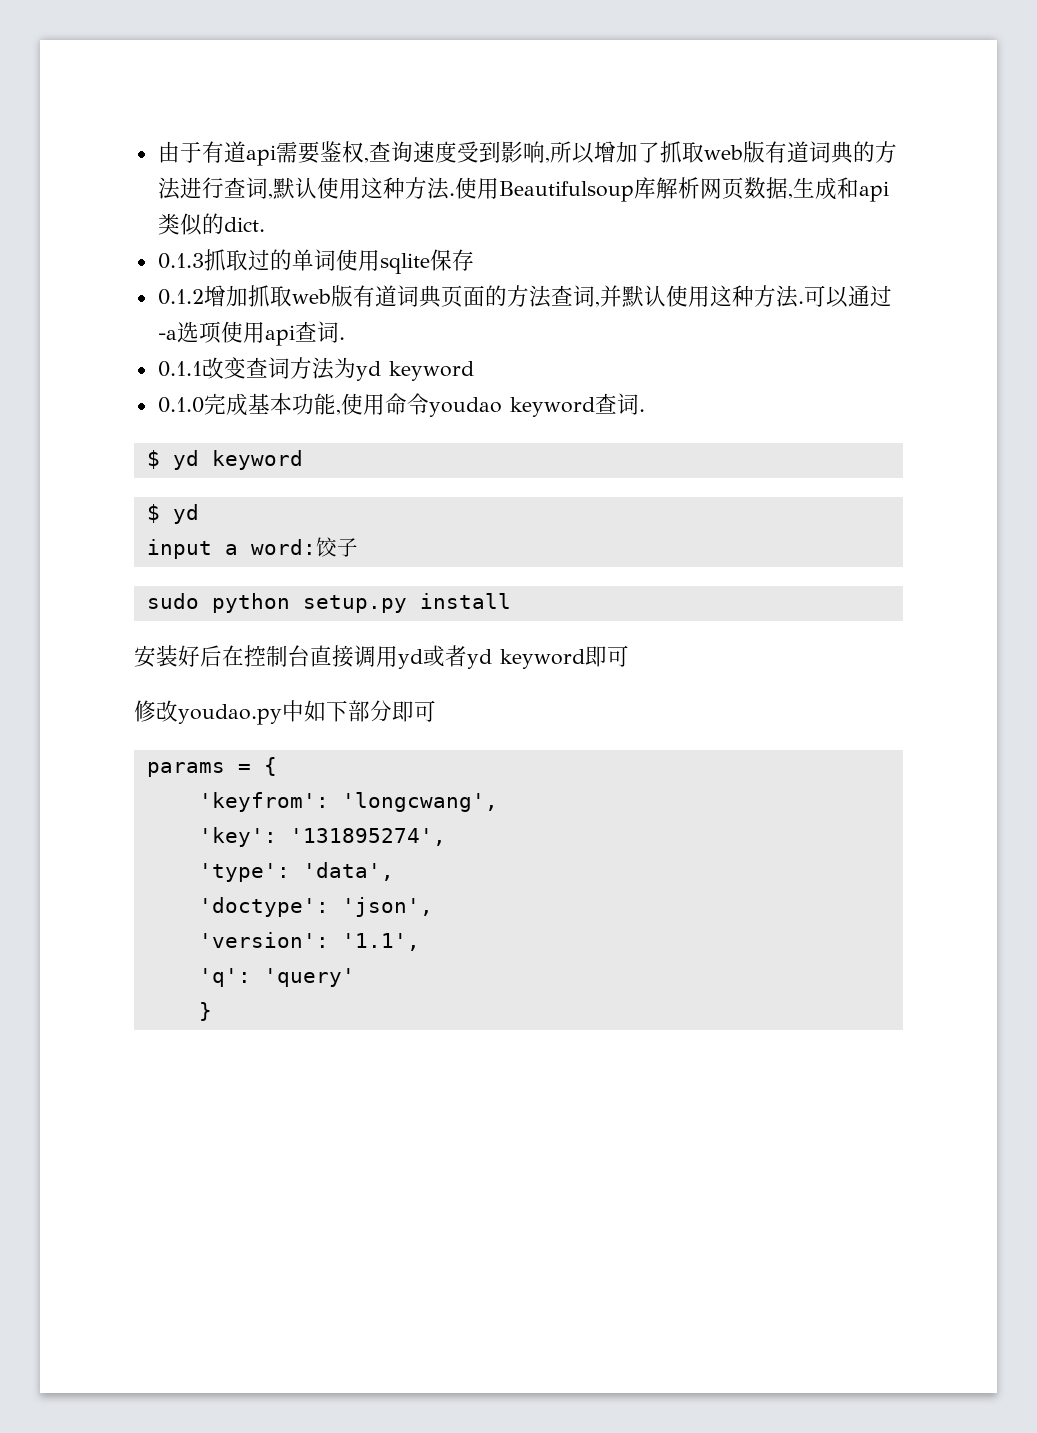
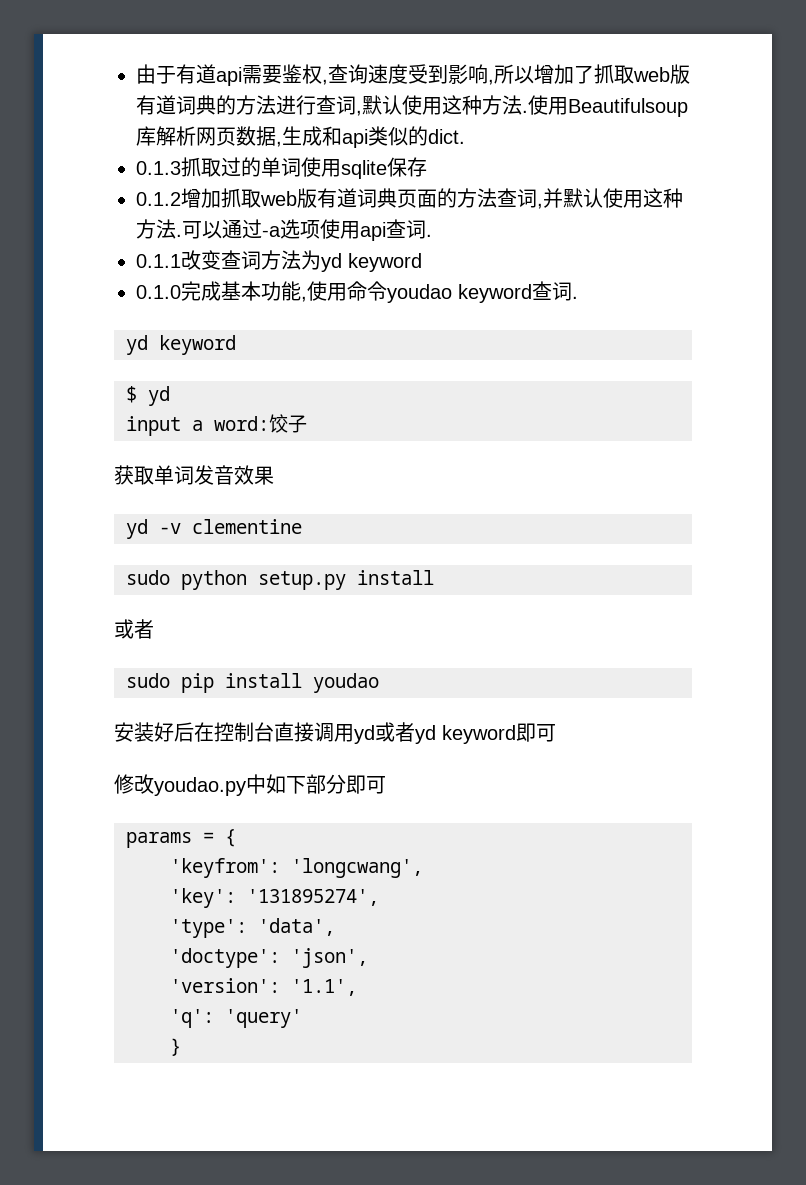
[146,450,160,469] $ -> (578, 297) none
(358, 547) none -> [114,465,274,485] [126,519,302,539] // 获取单词发音效果 // yd -v clementine
(511, 601) none -> [114,619,154,639] [126,673,379,693] // 或者 // sudo pip install youdao

